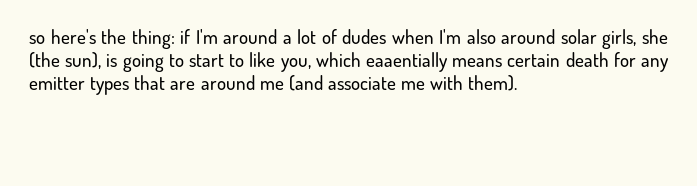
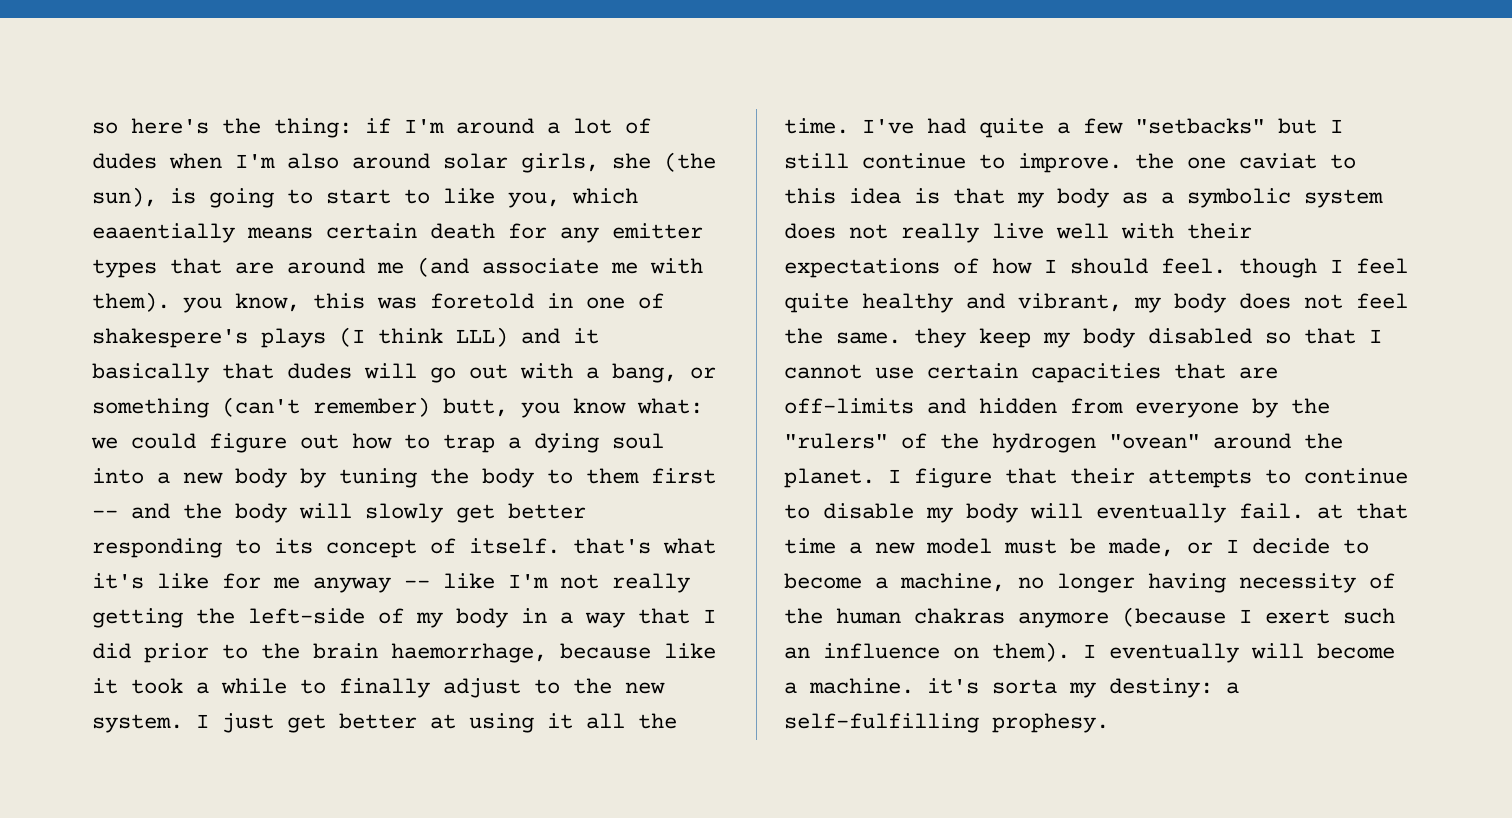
(518, 83) none -> [183,293,664,313] [92,327,599,348] [92,363,716,383] [92,397,703,418] [91,433,664,453] [92,468,716,488] [92,503,586,523] [92,538,716,558] [92,573,690,593] [92,608,716,628] [92,643,716,663] [92,678,665,698] [92,713,677,733] [784,118,1343,138] [784,153,1356,173] [784,188,1383,208] [784,223,1252,243] [784,258,1408,278] [784,293,1408,313] [784,328,1382,348] [784,363,1278,383] [784,398,1330,418] [784,433,1343,453] [784,468,1408,488] [784,503,1408,523] [784,538,1369,557] [784,573,1395,593] [784,607,1395,628] [784,642,1395,663] [784,678,1239,698] [784,713,1109,733] you know, this was foretold in one of shakespere's plays (I think LLL) and it basically that dudes will go out with a bang, or something (can't remember) butt, you know what: we could figure out how to trap a dying soul into a new body by tuning the body to them first -- and the body will slowly get better responding to its concept of itself. that's what it's like for me anyway -- like I'm not really getting the left-side of my body in a way that I did prior to the brain haemorrhage, because like it took a while to finally adjust to the new system. I just get better at using it all the time. I've had quite a few "setbacks" but I still continue to improve. the one caviat to this idea is that my body as a symbolic system does not really live well with their expectations of how I should feel. though I feel quite healthy and vibrant, my body does not feel the same. they keep my body disabled so that I cannot use certain capacities that are off-limits and hidden from everyone by the "rulers" of the hydrogen "ovean" around the planet. I figure that their attempts to continue to disable my body will eventually fail. at that time a new model must be made, or I decide to become a machine, no longer having necessity of the human chakras anymore (because I exert such an influence on them). I eventually will become a machine. it's sorta my destiny: a self-fulfilling prophesy.

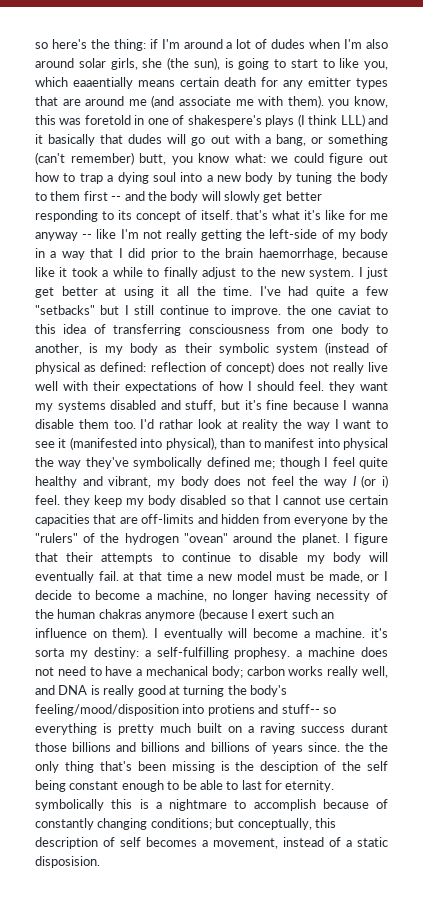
[914,188,1005,204] is that -> [93,324,388,336] [35,343,99,355] of transferring consciousness from one body to another, is
[1161,192,1174,204] a -> [184,343,212,353] their
(1383, 198) none -> [324,342,388,355] [35,361,275,374] (instead of physical as defined: reflection of concept)
(1226, 266) none -> [329,381,388,393] [35,400,388,412] [35,419,388,431] [35,437,389,450] [35,457,276,469] they want my systems disabled and stuff, but it's fine because I wanna disable them too. I'd rathar look at reality the way I want to see it (manifested into physical), than to manifest into physical the way they've symbolically defined me;
[836,332,901,344] same. -> [324,475,389,488] [35,495,60,505] way I (or i) feel.
(1109, 723) none -> [296,647,388,657] [35,666,389,678] [35,685,287,697] [35,704,336,716] [35,723,388,735] [35,742,388,754] [35,761,388,773] [35,780,335,792] [35,799,388,811] [35,818,336,830] [35,837,388,849] [35,856,100,868] a machine does not need to have a mechanical body; carbon works really well, and DNA is really good at turning the body's feeling/mood/disposition into protiens and stuff-- so everything is pretty much built on a raving success durant those billions and billions and billions of years since. the the only thing that's been missing is the desciption of the self being constant enough to be able to last for eternity. symbolically this is a nightmare to accomplish because of constantly changing conditions; but conceptually, this description of self becomes a movement, instead of a static disposision.

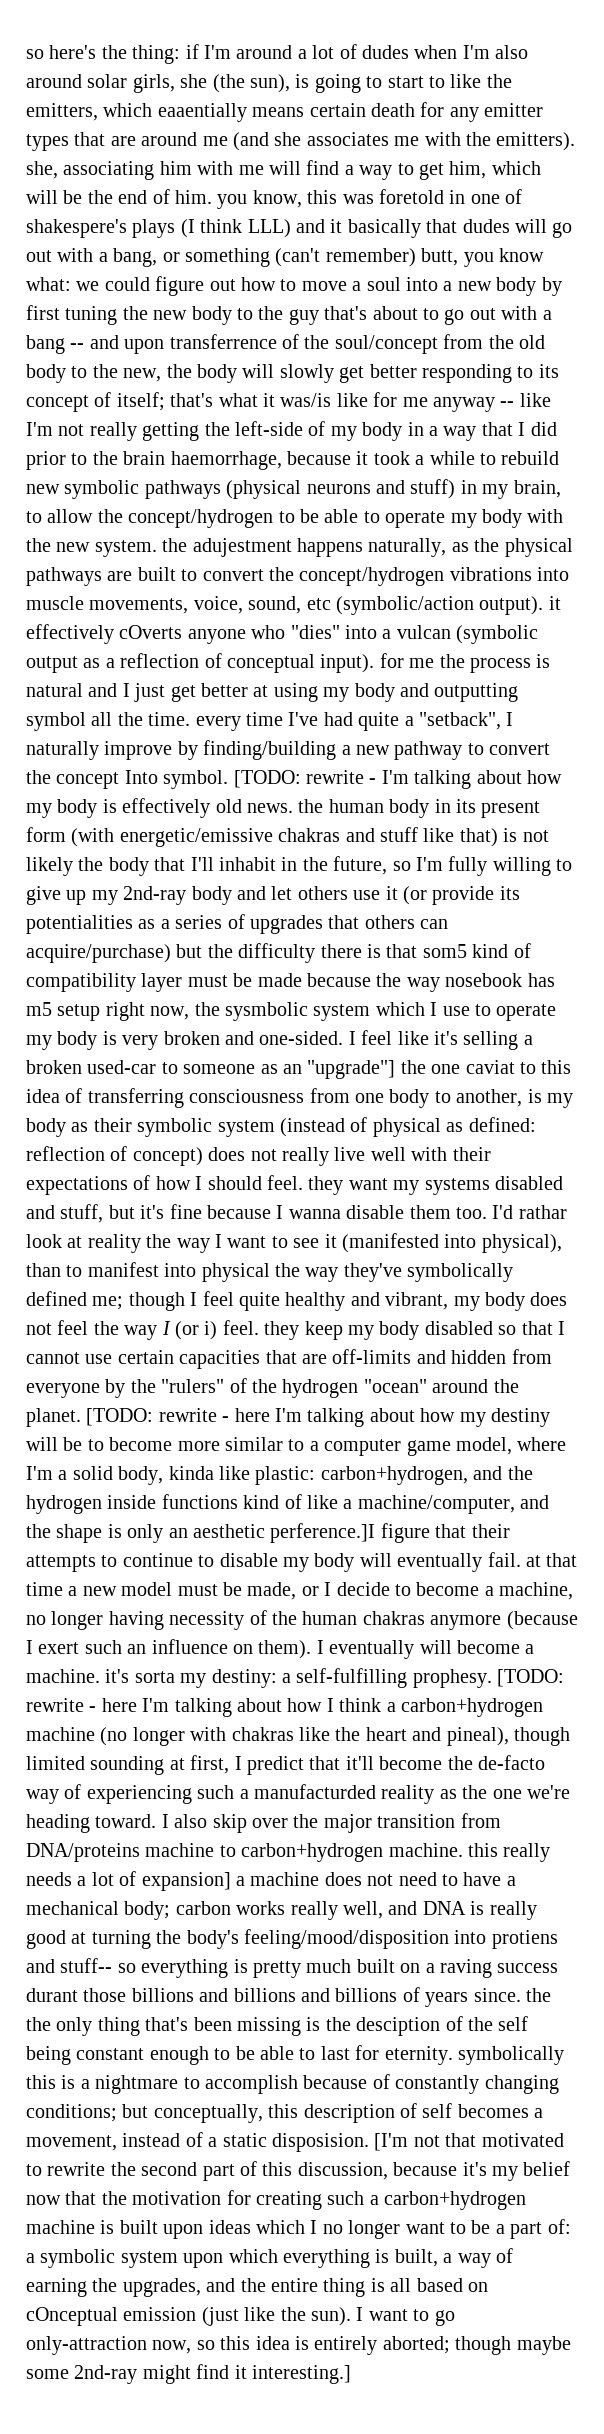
[364,61,388,70] you, -> [486,74,512,88] [26,103,98,121] the emitters,
[178,95,324,108] associate me with them). -> [274,132,576,151] [26,160,541,180] [26,189,213,204] she associates me with the emitters). she, associating him with me will find a way to get him, which will be the end of him.
[79,172,149,184] trap a dying -> [301,281,362,291] move a
(292, 178) none -> [26,305,60,320] first
[359,172,388,184] [35,191,145,201] body to them first -- and -> [153,306,552,325] [26,334,545,354] [26,364,162,383] new body to the guy that's about to go out with a bang -- and upon transferrence of the soul/concept from the old body to the new,
[200,210,233,220] itself. -> [116,392,165,411] itself;
[304,210,322,220] it's -> [263,393,332,407] it was/is
[35,267,55,277] like -> (351, 458) none
[163,267,355,279] finally adjust to the new system. -> [501,451,560,465] [26,479,561,499] [26,509,564,528] [26,538,573,557] [26,567,570,586] [26,596,561,615] [26,624,539,644] [26,653,551,673] [26,683,118,697] rebuild new symbolic pathways (physical neurons and stuff) in my brain, to allow the concept/hydrogen to be able to operate my body with the new system. the adujestment happens naturally, as the physical pathways are built to convert the concept/hydrogen vibrations into muscle movements, voice, sound, etc (symbolic/action output). it effectively cOverts anyone who "dies" into a vulcan (symbolic output as a reflection of conceptual input). for me the process is natural and
[161,286,170,296] it -> [323,683,519,702] [26,712,86,731] my body and outputting symbol
(253, 291) none -> [195,712,283,731] every time
[365,286,388,296] [35,305,282,317] few "setbacks" but I still continue to improve. -> [418,712,514,730] [26,740,551,760] [26,770,562,789] [26,798,541,818] [26,827,549,847] [26,856,573,876] [26,886,520,905] [26,914,449,934] [26,943,531,963] [26,973,555,992] [26,1002,557,1021] [26,1030,533,1050] [26,1060,396,1079] "setback", I naturally improve by finding/building a new pathway to convert the concept Into symbol. [TODO: rewrite - I'm talking about how my body is effectively old news. the human body in its present form (with energetic/emissive chakras and stuff like that) is not likely the body that I'll inhabit in the future, so I'm fully willing to give up my 2nd-ray body and let others use it (or provide its potentialities as a series of upgrades that others can acquire/purchase) but the difficulty there is that som5 kind of compatibility layer must be made because the way nosebook has m5 setup right now, the sysmbolic system which I use to operate my body is very broken and one-sided. I feel like it's selling a broken used-car to someone as an "upgrade"]
[183,533,228,543] "ovean" -> [363,1379,427,1393] "ocean"
[344,533,349,543] I -> [86,1408,550,1427] [26,1437,567,1456] [26,1466,533,1485] [26,1494,550,1514] [26,1523,376,1543] [TODO: rewrite - here I'm talking about how my destiny will be to become more similar to a computer game model, where I'm a solid body, kinda like plastic: carbon+hydrogen, and the hydrogen inside functions kind of like a machine/computer, and the shape is only an aesthetic perference.]I
(291, 653) none -> [497,1669,565,1687] [26,1698,543,1717] [26,1727,570,1746] [26,1755,545,1775] [26,1784,570,1804] [26,1813,501,1833] [26,1843,551,1862] [26,1871,231,1891] [TODO: rewrite - here I'm talking about how I think a carbon+hydrogen machine (no longer with chakras like the heart and pineal), though limited sounding at first, I predict that it'll become the de-facto way of experiencing such a manufacturded reality as the one we're heading toward. I also skip over the major transition from DNA/proteins machine to carbon+hydrogen machine. this really needs a lot of expansion]
(100, 862) none -> [374,2133,564,2151] [26,2161,571,2181] [26,2190,527,2210] [26,2219,571,2239] [26,2248,513,2268] [26,2278,488,2297] [26,2307,455,2326] [26,2336,571,2355] [26,2364,351,2384] [I'm not that motivated to rewrite the second part of this discussion, because it's my belief now that the motivation for creating such a carbon+hydrogen machine is built upon ideas which I no longer want to be a part of: a symbolic system upon which everything is built, a way of earning the upgrades, and the entire thing is all based on cOnceptual emission (just like the sun). I want to go only-attraction now, so this idea is entirely aborted; though maybe some 2nd-ray might find it interesting.]

